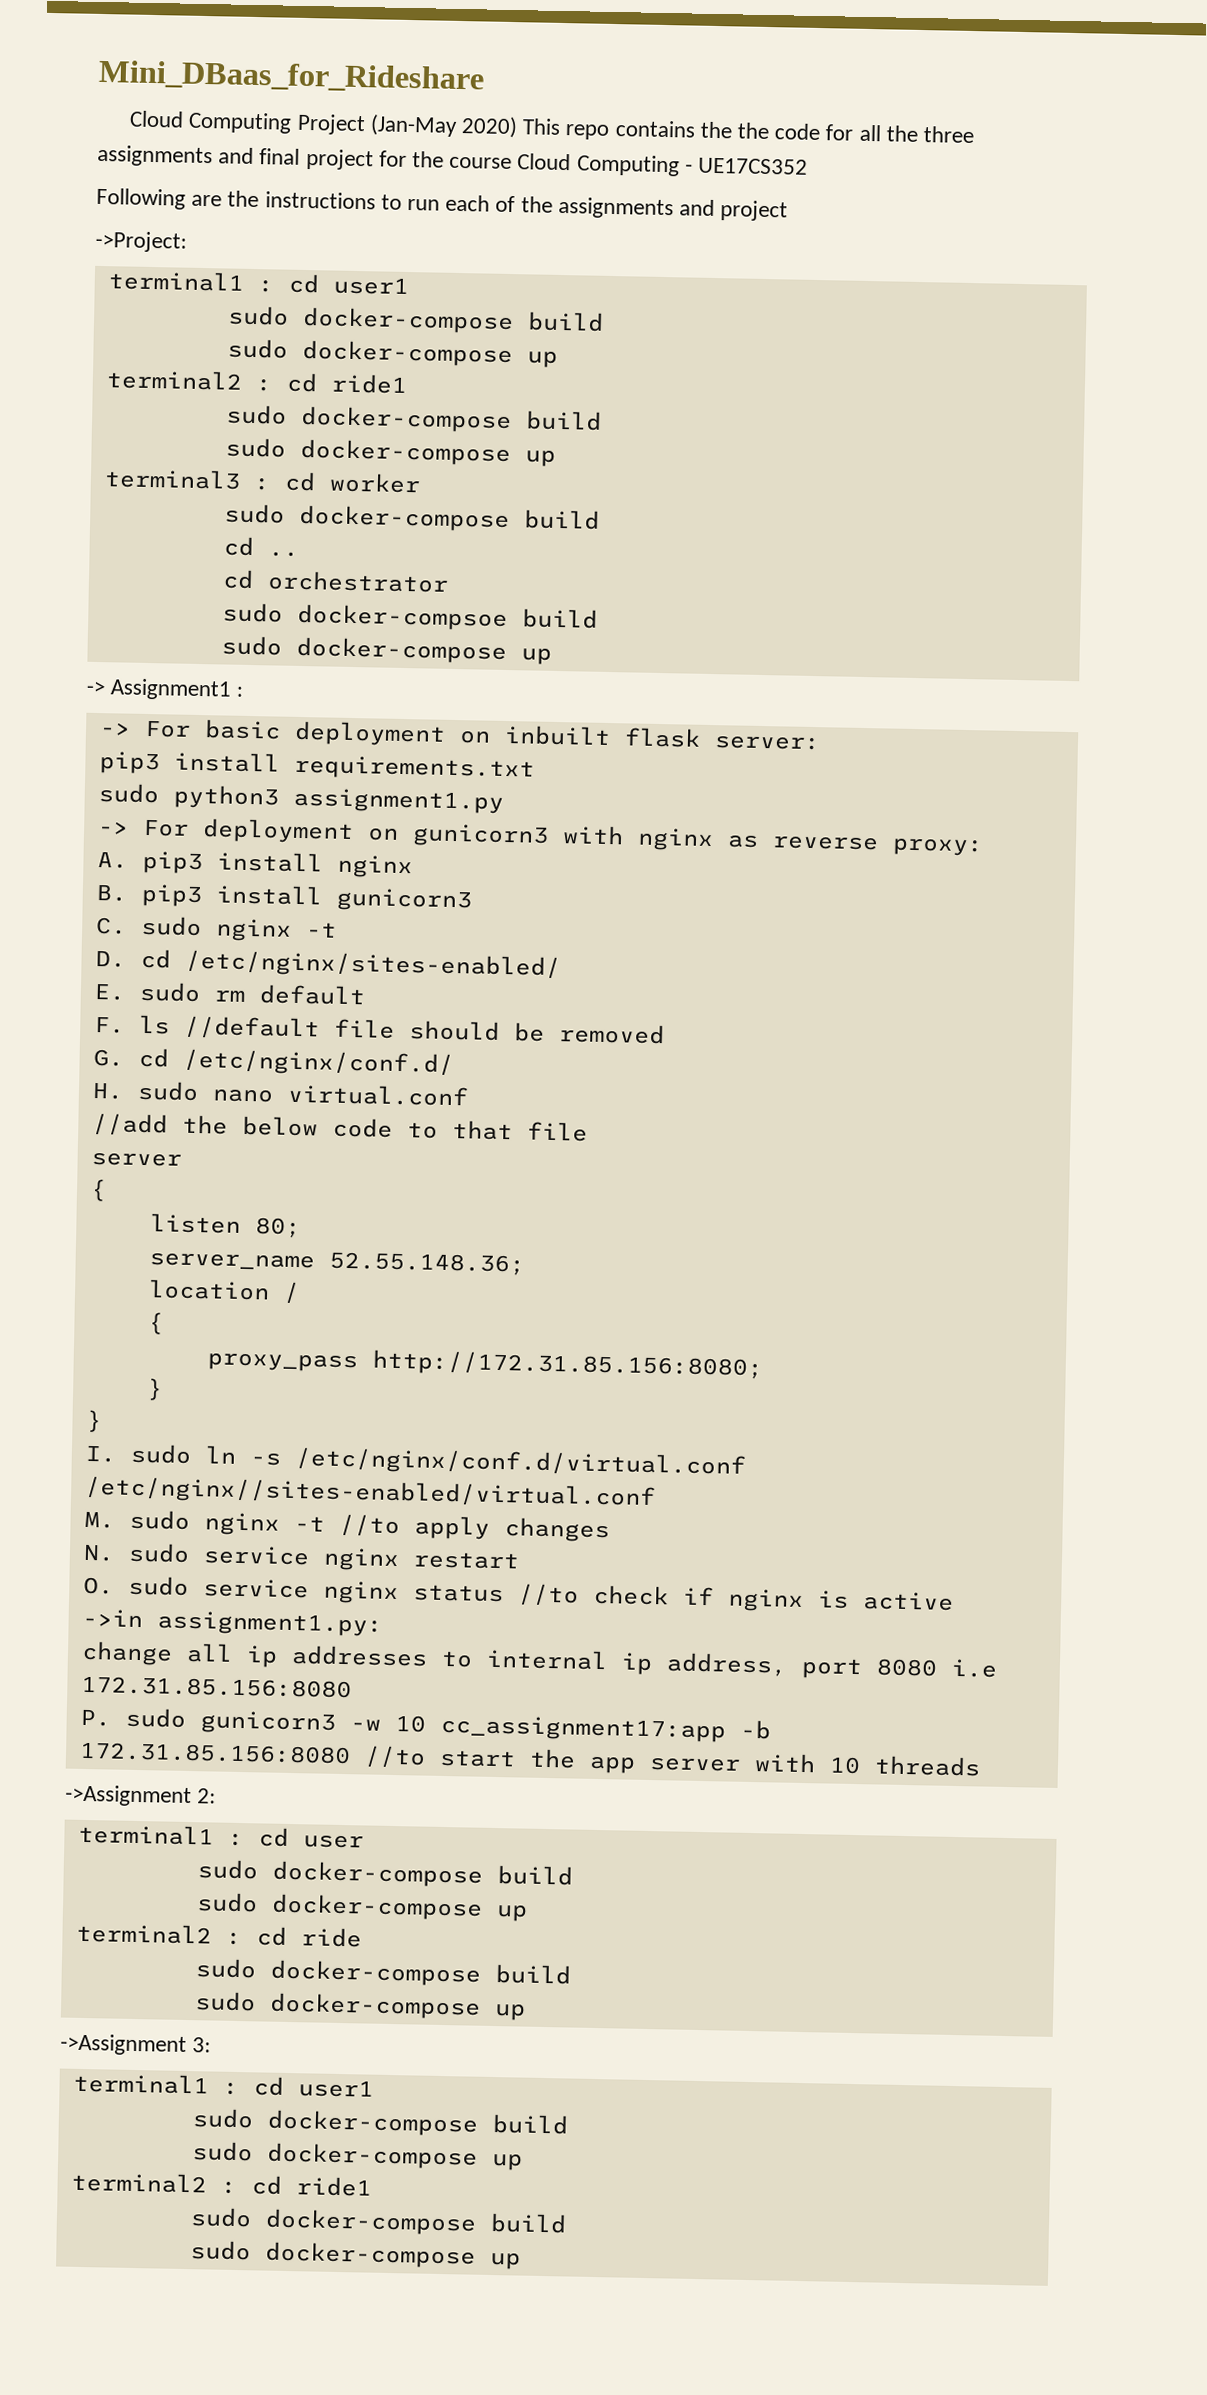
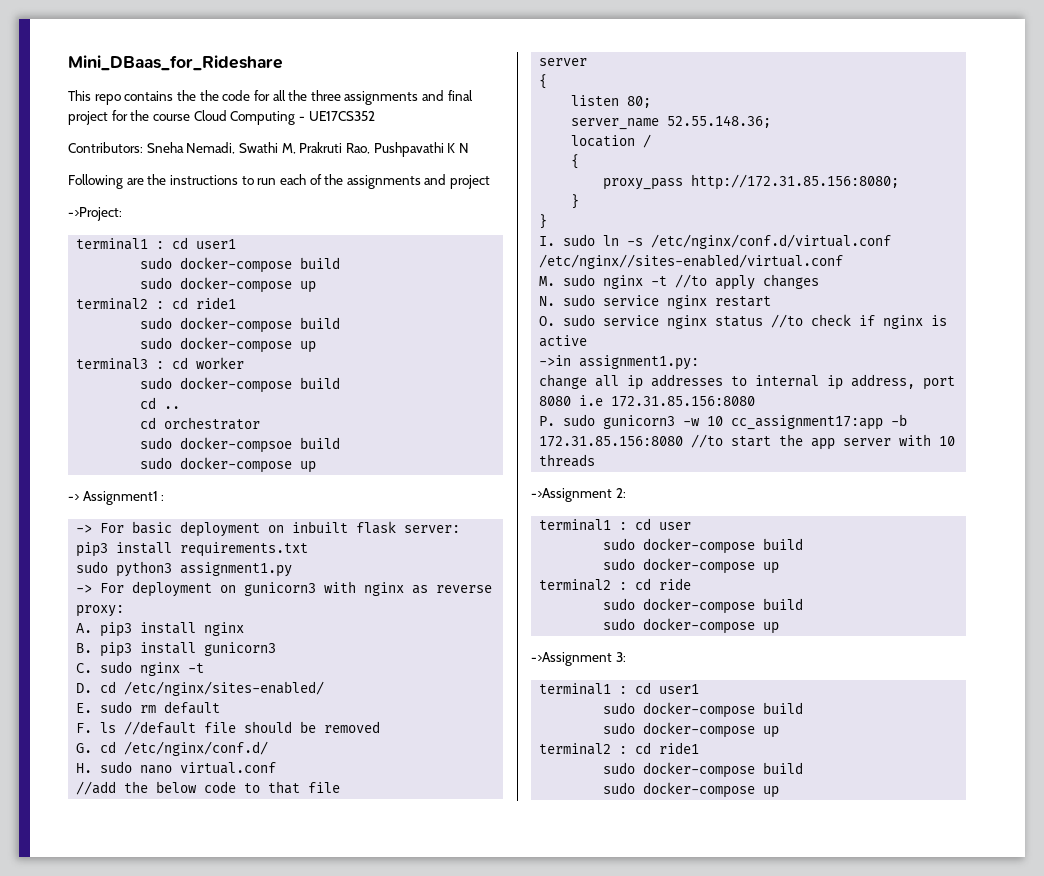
[129,110,518,139] Cloud Computing Project (Jan-May 2020) -> (283, 63) none
(809, 166) none -> [68,142,469,157] // Contributors: Sneha Nemadi, Swathi M, Prakruti Rao, Pushpavathi K N

